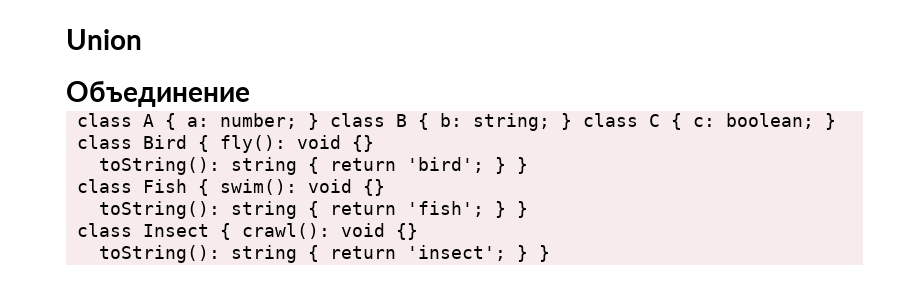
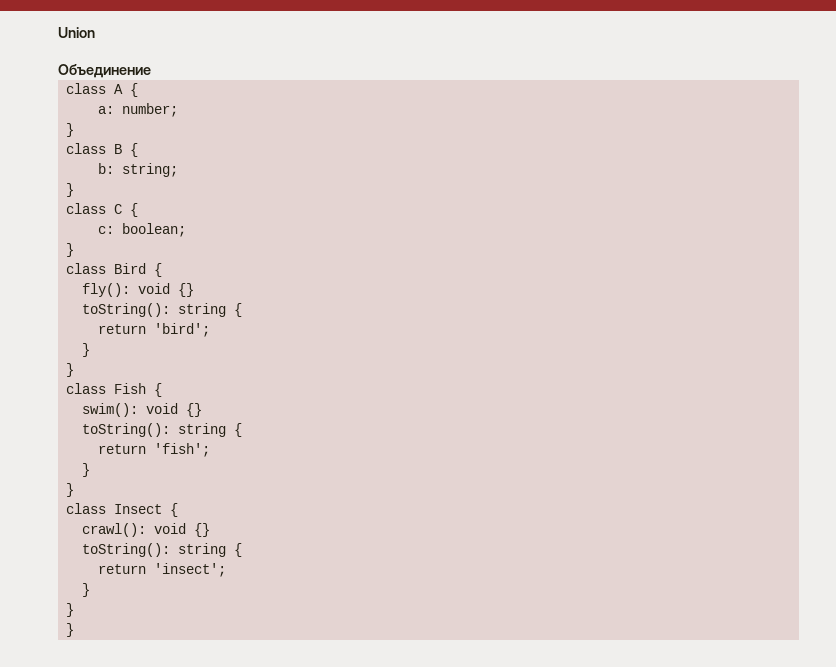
(176, 121) none -> (138, 90) //
[307,113,319,130] } -> [65,123,74,137] // } //
(429, 121) none -> (138, 150) //
[560,113,572,130] } -> [65,183,74,197] // } //
(682, 121) none -> (138, 210) //
(814, 121) none -> (186, 230) //
(209, 143) none -> (162, 270) //
(319, 165) none -> (242, 310) //
[494,157,506,174] } -> [81,343,90,357] // } //
(209, 187) none -> (162, 390) //
(319, 209) none -> (242, 430) //
[494,201,506,218] } -> [81,463,90,477] // } //
(231, 231) none -> (178, 510) //
(319, 253) none -> (242, 550) //
[516,245,550,262] } } -> [81,583,90,597] [65,603,74,617] [65,623,74,637] // } // } // }

